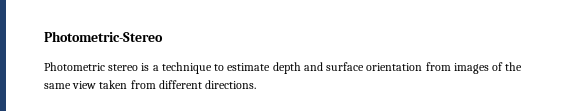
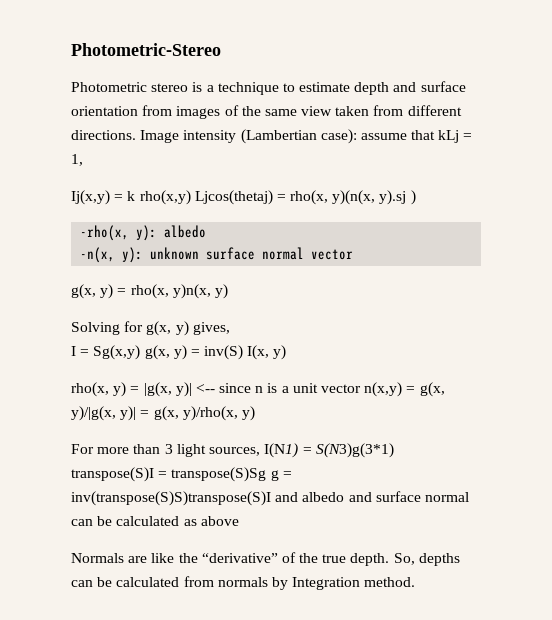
(257, 84) none -> [140,129,473,144] [71,154,83,166] [71,190,416,205] [80,225,207,241] [80,247,354,263] [71,284,228,299] [71,321,230,336] [71,345,287,360] [71,382,445,397] [71,406,255,421] [71,443,395,458] [71,467,292,482] [71,491,469,506] [71,516,239,526] [71,552,460,566] [71,576,416,590] Image intensity (Lambertian case): assume that kLj = 1, // Ij(x,y) = k rho(x,y) Ljcos(thetaj) = rho(x, y)(n(x, y).sj ) // -rho(x, y): albedo // -n(x, y): unknown surface normal vector // g(x, y) = rho(x, y)n(x, y) // Solving for g(x, y) gives, // I = Sg(x,y) g(x, y) = inv(S) I(x, y) // rho(x, y) = |g(x, y)| <-- since n is a unit vector n(x,y) = g(x, y)/|g(x, y)| = g(x, y)/rho(x, y) // For more than 3 light sources, I(N1) = S(N3)g(3*1) transpose(S)I = transpose(S)Sg g = inv(transpose(S)S)transpose(S)I and albedo and surface normal can be calculated as above // Normals are like the “derivative” of the true depth. So, depths can be calculated from normals by Integration method.

